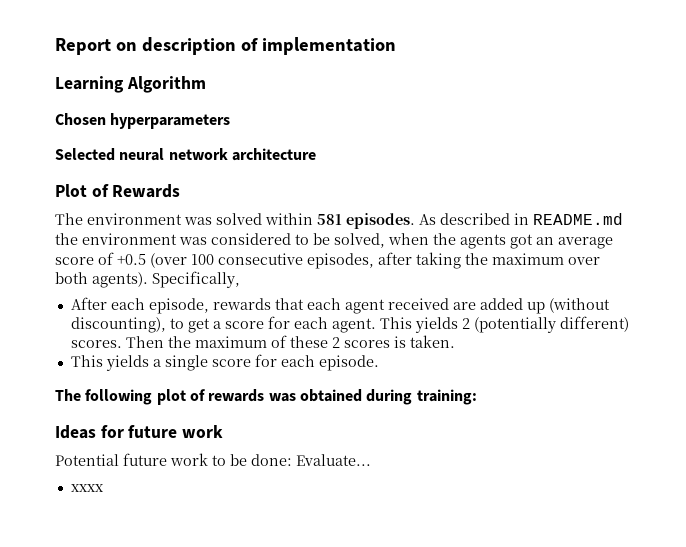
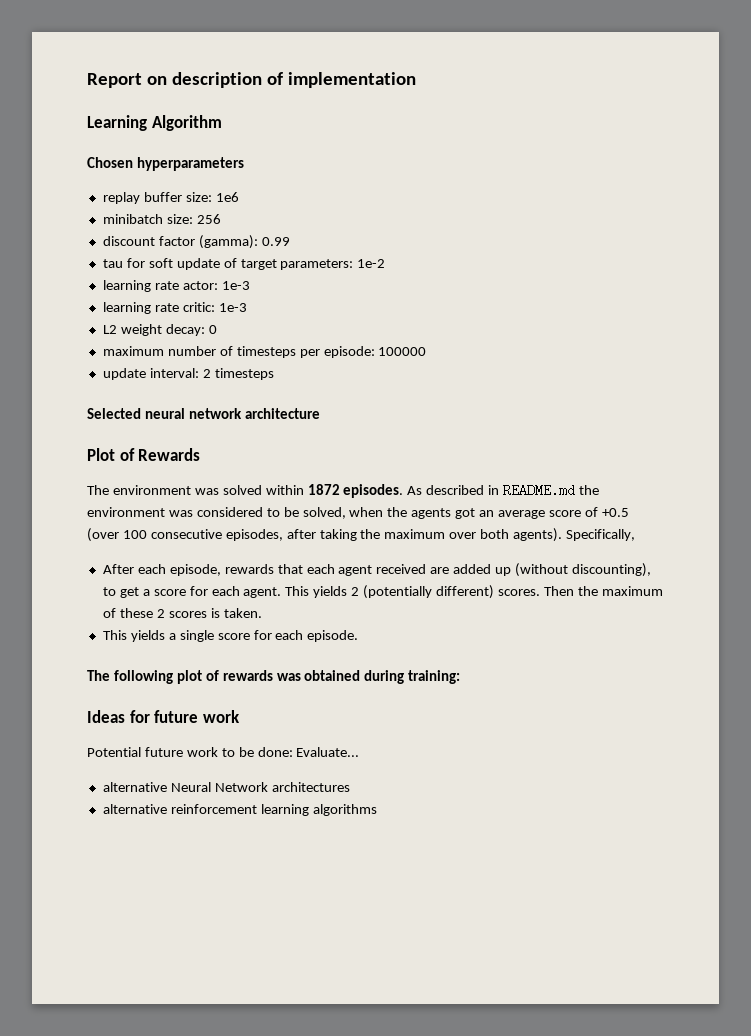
(231, 121) none -> [102,192,239,204] [102,214,221,224] [102,235,290,249] [102,258,386,270] [102,280,250,292] [102,302,247,314] [102,324,217,336] [102,346,427,358] [102,368,274,380] // replay buffer size: 1e6 // minibatch size: 256 // discount factor (gamma): 0.99 // tau for soft update of target parameters: 1e-2 // learning rate actor: 1e-3 // learning rate critic: 1e-3 // L2 weight decay: 0 // maximum number of timesteps per episode: 100000 // update interval: 2 timesteps
[317,214,342,225] 581 -> [307,484,340,495] 1872
[70,484,104,492] xxxx -> [102,782,350,792] [102,804,377,816] alternative Neural Network architectures // alternative reinforcement learning algorithms

